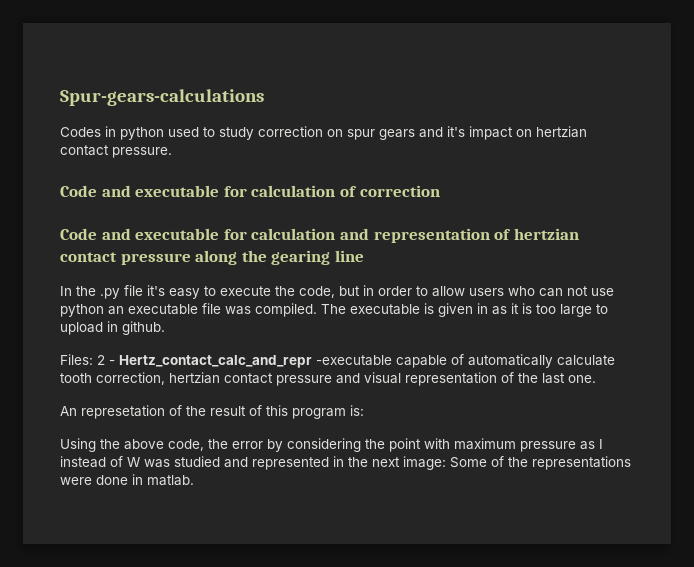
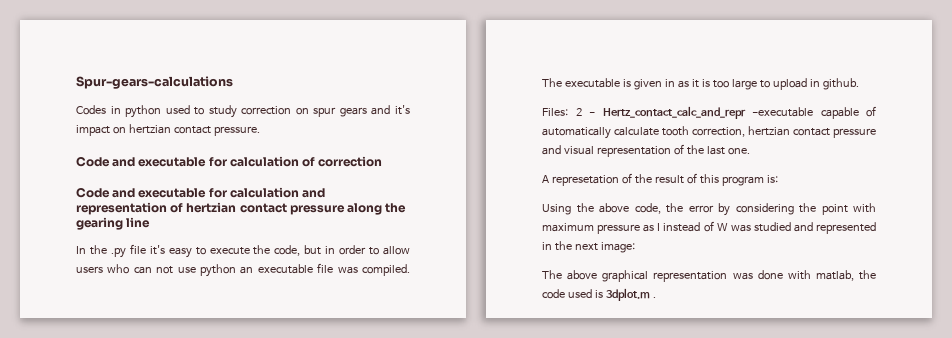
[60,406,77,416] An -> [542,175,549,183] A
[450,456,631,470] [60,474,194,486] Some of the representations were done in matlab. -> [542,270,876,282] [542,288,656,301] // The above graphical representation was done with matlab, the code used is 3dplot.m .

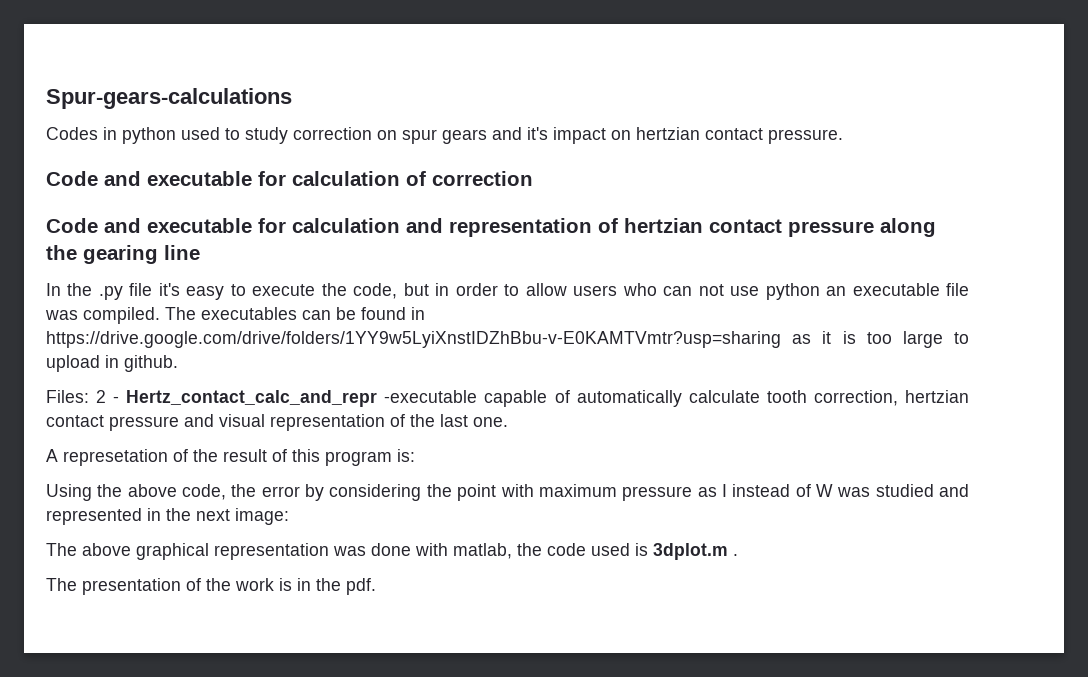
[564,78,675,90] executable is given in -> [201,307,425,320] [46,331,781,348] executables can be found in https://drive.google.com/drive/folders/1YY9w5LyiXnstIDZhBbu-v-E0KAMTVmtr?usp=sharing
(656, 297) none -> [46,578,376,595] // The presentation of the work is in the pdf.

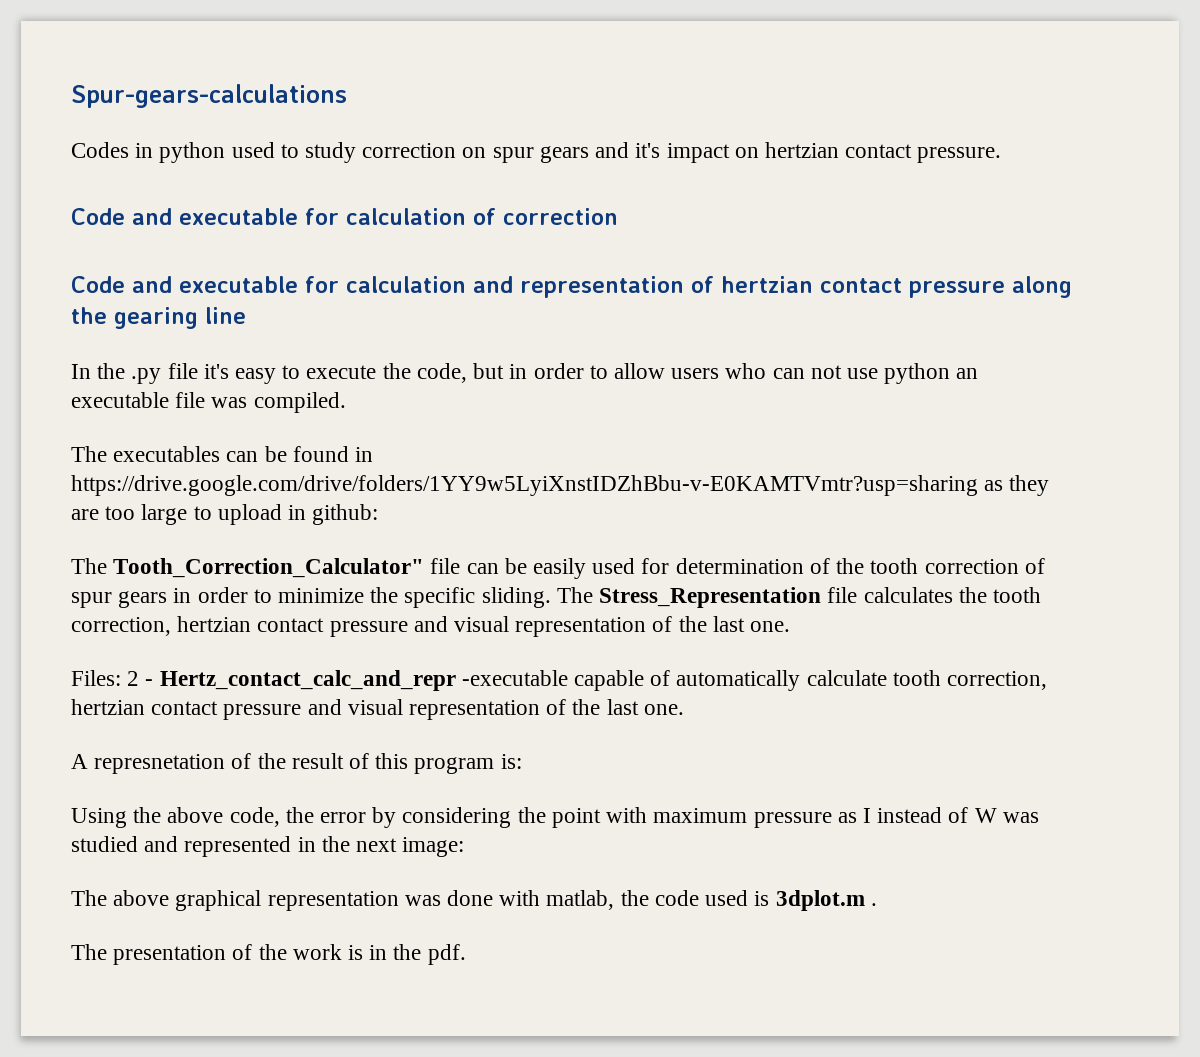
(160, 315) none -> (346, 402) //
[822,331,856,344] it is -> [1009,475,1050,496] [71,509,99,520] they are
[124,355,178,372] github. -> [312,504,379,525] [71,558,1045,579] [71,587,1041,608] [71,616,791,637] github: // The Tooth_Correction_Calculator" file can be easily used for determination of the tooth correction of spur gears in order to minimize the specific sliding. The Stress_Representation file calculates the tooth correction, hertzian contact pressure and visual representation of the last one.
[63,449,168,466] represetation -> [94,754,226,774] represnetation

